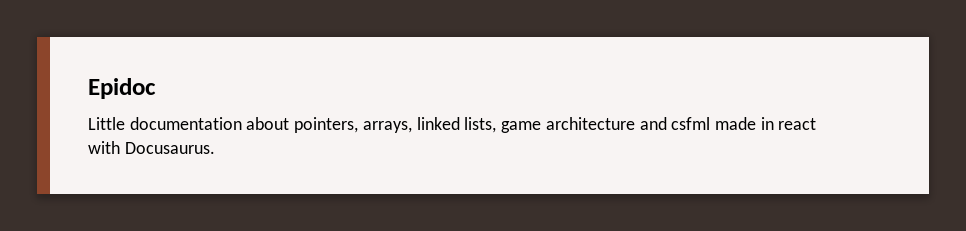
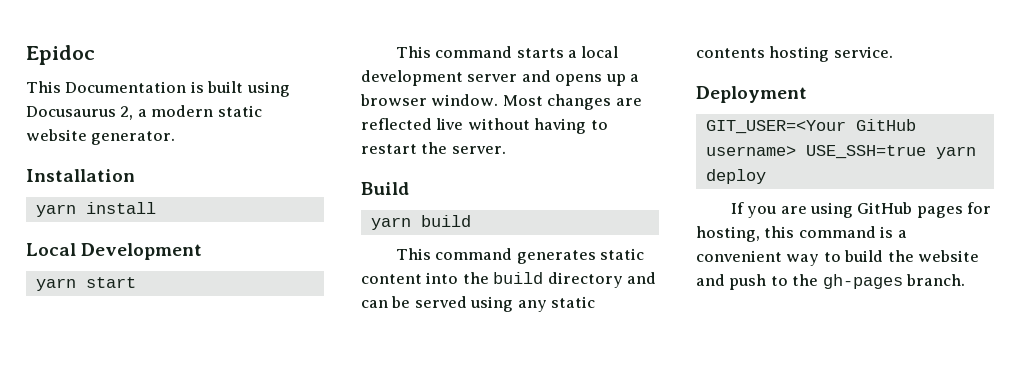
[88,117,817,133] [88,141,215,154] Little documentation about pointers, arrays, linked lists, game architecture and csfml made in react with Docusaurus. -> [26,81,290,97] [26,105,262,120] [26,129,176,145] [26,169,135,182] [35,202,156,217] [26,243,203,260] [35,277,136,291] [395,46,619,58] [361,70,640,86] [360,94,642,110] [361,118,608,134] [361,142,506,154] [361,182,409,195] [370,215,471,230] [395,248,644,264] [361,272,657,288] [361,296,596,312] [696,46,893,62] [696,86,807,103] [705,119,916,134] [705,145,976,159] [705,169,766,184] [730,202,992,218] [696,226,907,242] [696,250,980,266] [696,274,966,290] This Documentation is built using Docusaurus 2, a modern static website generator. // Installation // yarn install // Local Development // yarn start // This command starts a local development server and opens up a browser window. Most changes are reflected live without having to restart the server. // Build // yarn build // This command generates static content into the build directory and can be served using any static contents hosting service. // Deployment // GIT_USER=<Your GitHub username> USE_SSH=true yarn deploy // If you are using GitHub pages for hosting, this command is a convenient way to build the website and push to the gh-pages branch.

